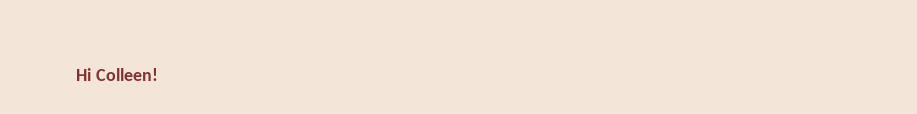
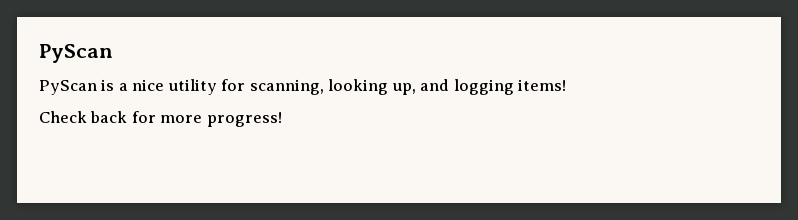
[76,68,158,81] Hi Colleen! -> [39,44,113,63] [39,79,567,95] [39,111,282,127] PyScan // PyScan is a nice utility for scanning, looking up, and logging items! // Check back for more progress!

